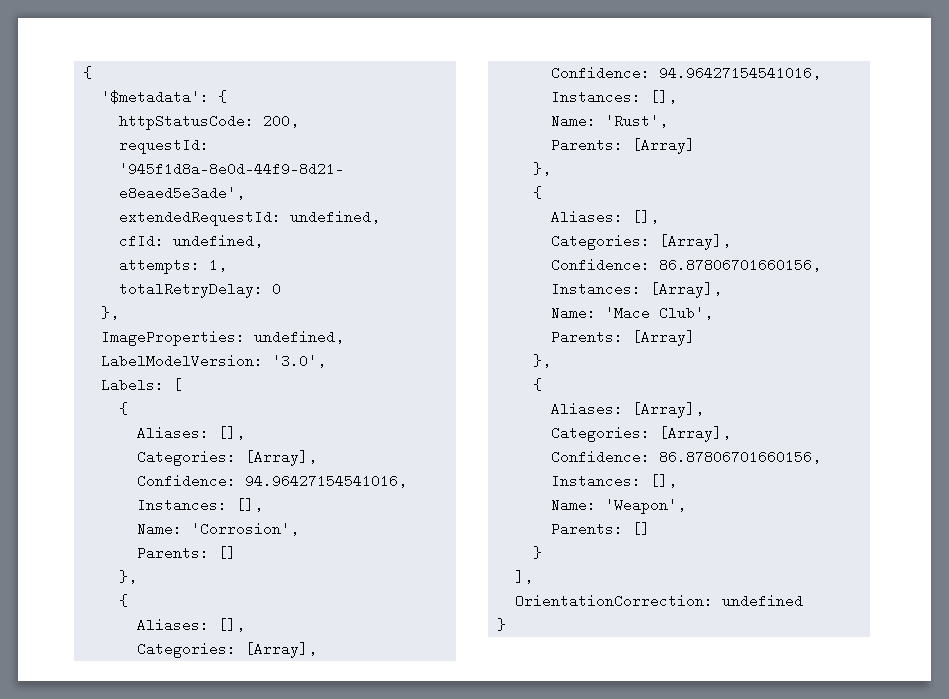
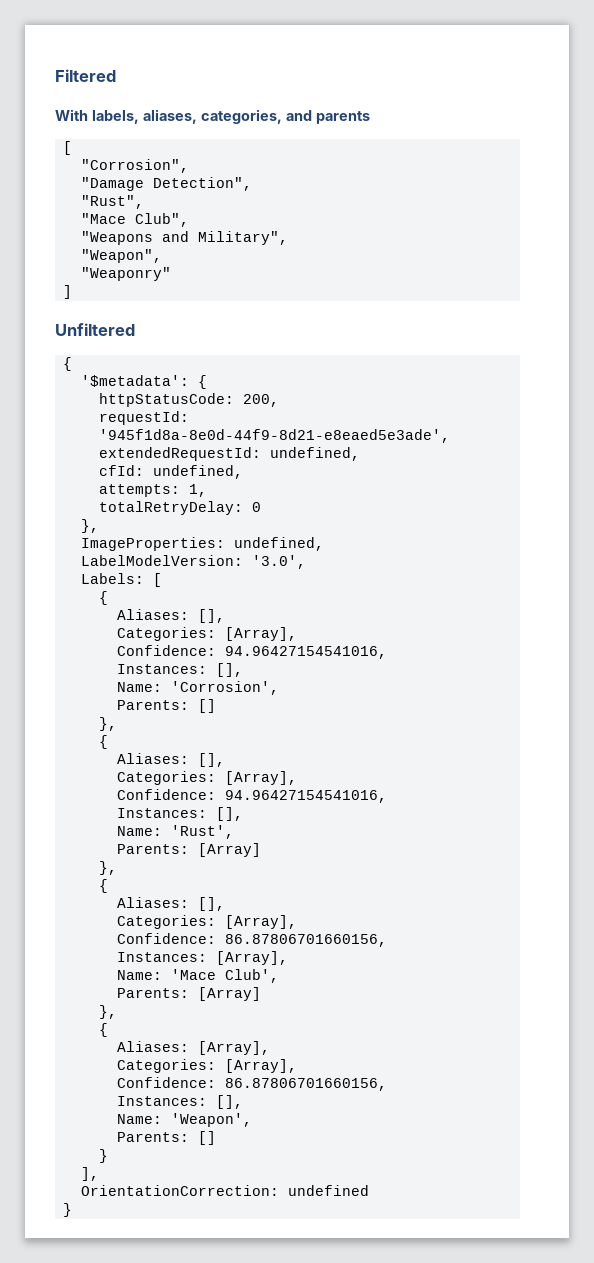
(83, 72) none -> [55,69,116,82] [55,109,370,124] [62,141,72,155] [80,159,189,173] [80,177,252,191] [80,195,144,209] [80,213,189,227] [80,231,288,245] [80,249,162,263] [80,267,171,281] [62,285,72,299] [55,323,135,336] Filtered // With labels, aliases, categories, and parents // [ // "Corrosion", // "Damage Detection", // "Rust", // "Mace Club", // "Weapons and Military", // "Weapon", // "Weaponry" // ] // Unfiltered //

